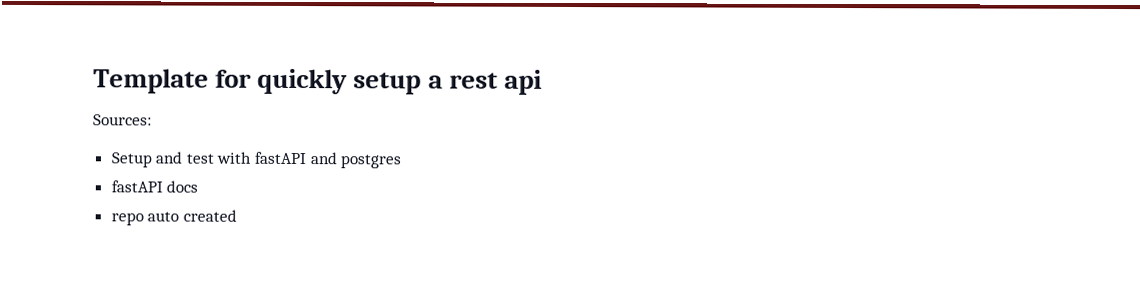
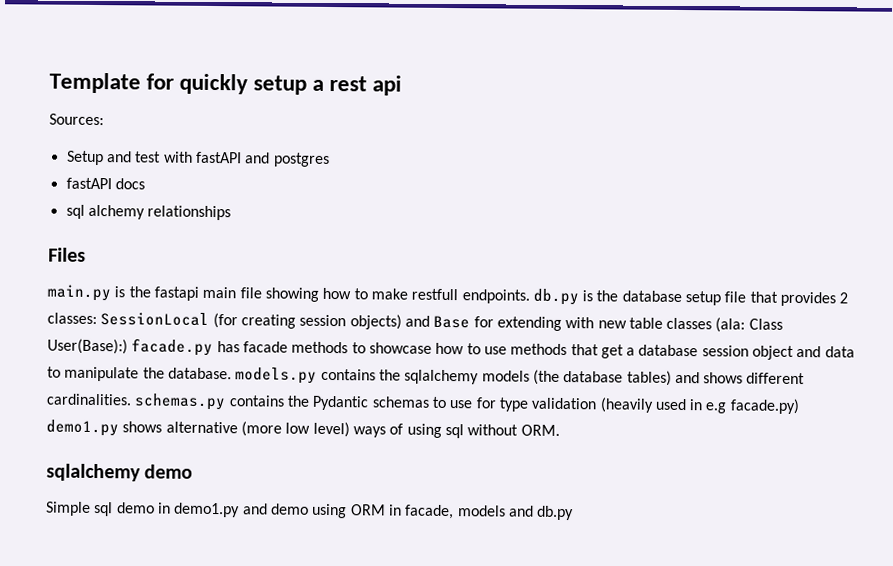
[110,209,237,226] repo auto created -> [65,204,232,221] [48,247,86,262] [47,284,849,307] [47,312,783,333] [47,338,855,360] [47,366,806,386] [46,393,800,415] [46,419,560,439] [46,463,194,482] [45,501,575,521] sql alchemy relationships // Files // main.py is the fastapi main file showing how to make restfull endpoints. db.py is the database setup file that provides 2 classes: SessionLocal (for creating session objects) and Base for extending with new table classes (ala: Class User(Base):) facade.py has facade methods to showcase how to use methods that get a database session object and data to manipulate the database. models.py contains the sqlalchemy models (the database tables) and shows different cardinalities. schemas.py contains the Pydantic schemas to use for type validation (heavily used in e.g facade.py) demo1.py shows alternative (more low level) ways of using sql without ORM. // sqlalchemy demo // Simple sql demo in demo1.py and demo using ORM in facade, models and db.py

